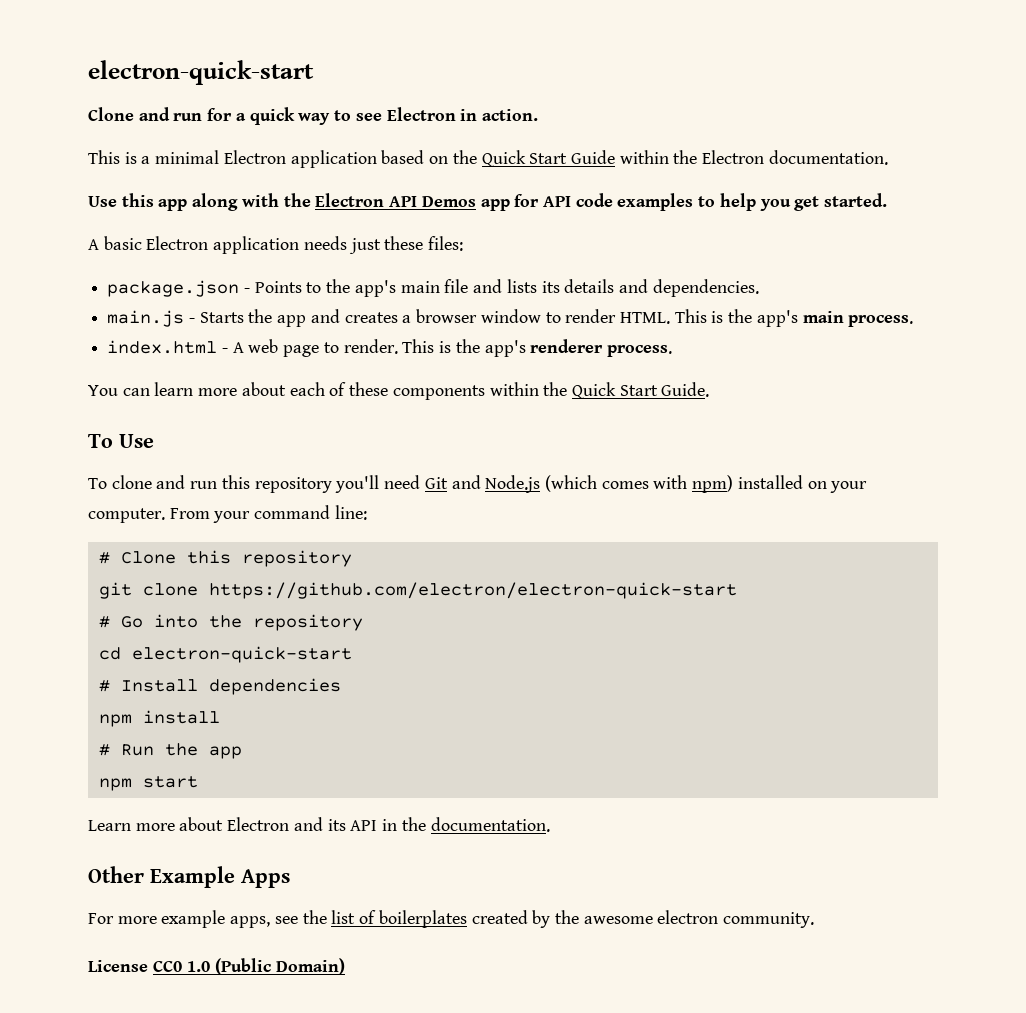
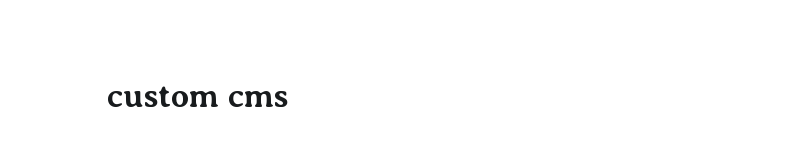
[88,60,314,85] [88,107,538,125] [88,150,888,168] [88,193,888,211] [88,236,464,254] [107,279,759,297] [107,309,914,327] [107,339,672,357] [88,382,710,400] [88,434,154,448] [88,475,868,493] [88,505,367,523] [98,550,352,567] [98,582,737,599] [98,614,363,631] [98,646,352,663] [98,678,341,695] [98,710,220,727] [98,743,242,759] [98,776,198,791] [88,817,550,832] [88,866,290,888] [88,910,815,928] [88,958,345,975] electron-quick-start // Clone and run for a quick way to see Electron in action. // This is a minimal Electron application based on the Quick Start Guide within the Electron documentation. // Use this app along with the Electron API Demos app for API code examples to help you get started. // A basic Electron application needs just these files: // package.json - Points to the app's main file and lists its details and dependencies. // main.js - Starts the app and creates a browser window to render HTML. This is the app's main process. // index.html - A web page to render. This is the app's renderer process. // You can learn more about each of these components within the Quick Start Guide. // To Use // To clone and run this repository you'll need Git and Node.js (which comes with npm) installed on your computer. From your command line: // # Clone this repository // git clone https://github.com/electron/electron-quick-start // # Go into the repository // cd electron-quick-start // # Install dependencies // npm install // # Run the app // npm start // Learn more about Electron and its API in the documentation. // Other Example Apps // For more example apps, see the list of boilerplates created by the awesome electron community. // License CC0 1.0 (Public Domain) -> [107,86,289,107] custom cms

